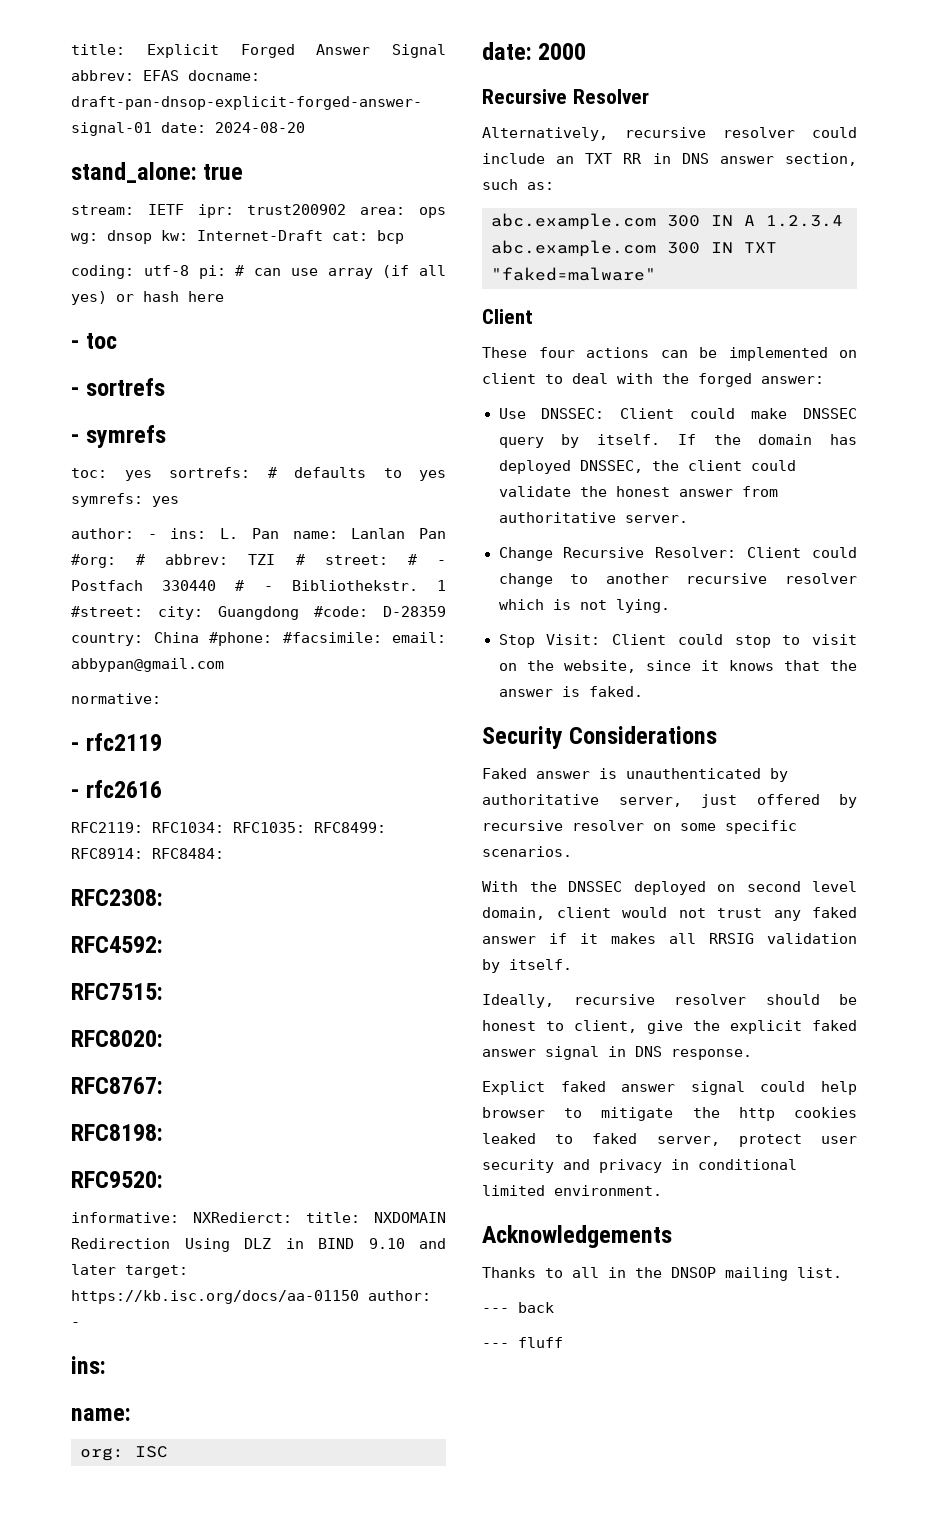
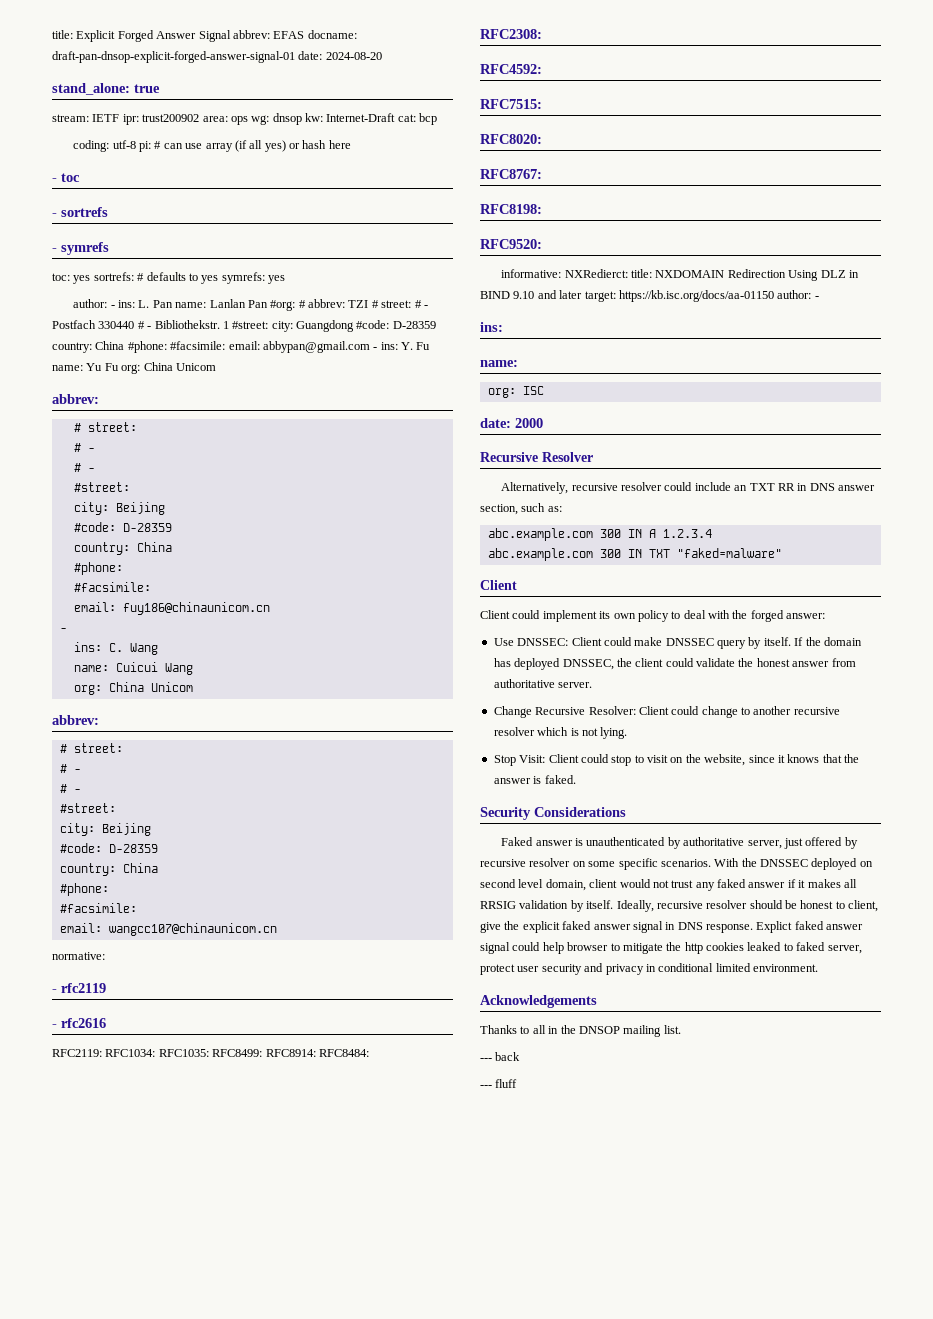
(224, 665) none -> [373,342,431,350] [52,362,216,374] [52,394,99,404] [73,422,137,432] [73,443,95,452] [73,463,95,472] [73,482,130,492] [73,502,165,515] [73,522,172,532] [73,542,172,555] [73,562,123,575] [73,582,151,592] [73,602,270,615] [59,628,67,632] [73,642,158,655] [73,662,193,675] [73,682,193,695] [52,715,99,725] [59,743,123,753] [59,764,81,773] [59,784,81,793] [59,803,116,813] [59,823,151,836] [59,843,158,853] [59,863,158,876] [59,883,109,896] [59,903,137,913] [59,923,277,936] - ins: Y. Fu name: Yu Fu org: China Unicom // abbrev: // # street: // # - // # - // #street: // city: Beijing // #code: D-28359 // country: China // #phone: // #facsimile: // email: fuy186@chinaunicom.cn // - // ins: C. Wang // name: Cuicui Wang // org: China Unicom // abbrev: // # street: // # - // # - // #street: // city: Beijing // #code: D-28359 // country: China // #phone: // #facsimile: // email: wangcc107@chinaunicom.cn
[482,347,857,361] [482,373,536,384] These four actions can be implemented on client -> [480,610,669,622] Client could implement its own policy
(572, 851) // -> (711, 863) none
(572, 964) // -> (614, 904) none
(752, 1054) // -> (753, 928) none

